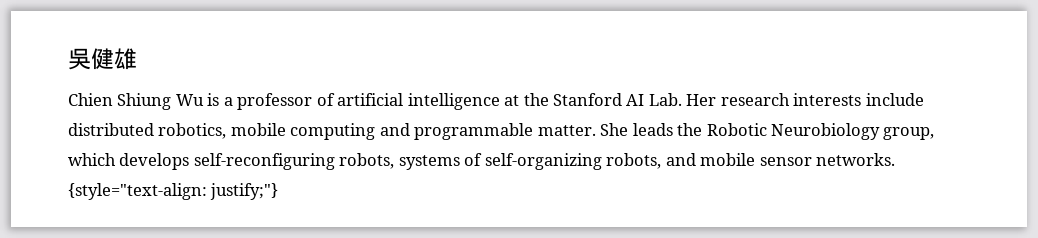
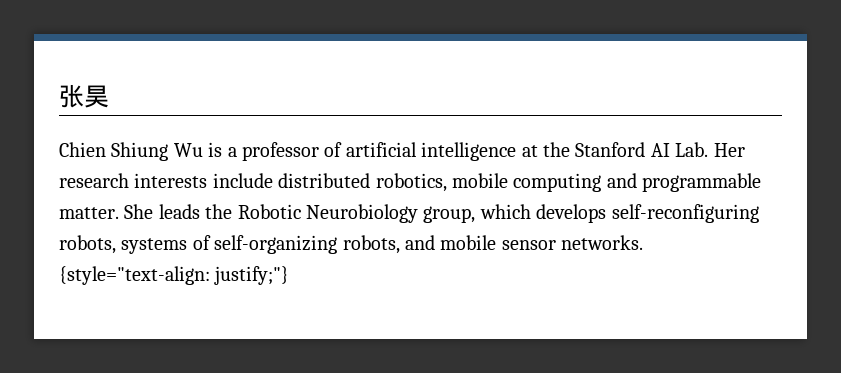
[68,48,137,70] 吳健雄 -> [59,84,109,108] 张昊

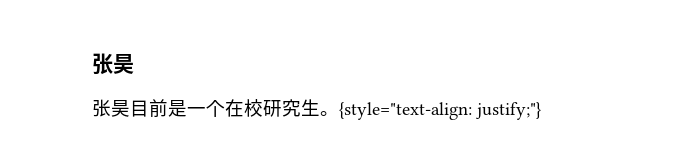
[59,142,745,161] [59,173,762,192] [59,204,759,223] [59,235,644,254] Chien Shiung Wu is a professor of artificial intelligence at the Stanford AI Lab. Her research interests include distributed robotics, mobile computing and programmable matter. She leads the Robotic Neurobiology group, which develops self-reconfiguring robots, systems of self-organizing robots, and mobile sensor networks. -> [92,99,339,117] 张昊目前是一个在校研究生。

